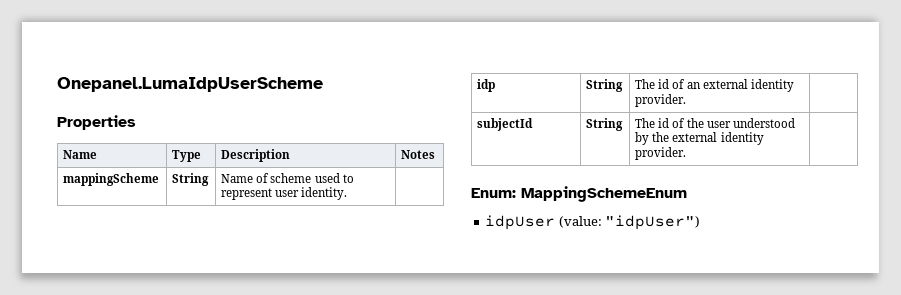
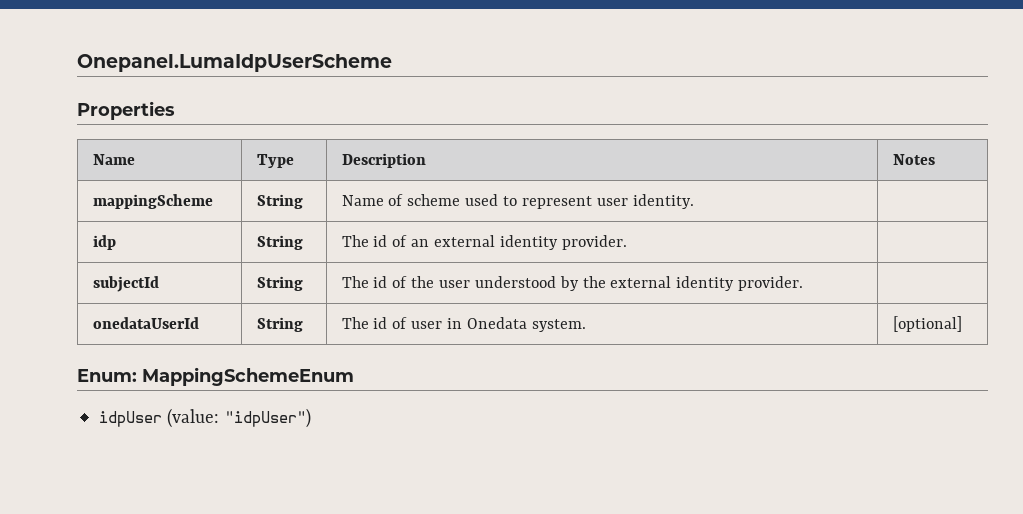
(687, 153) none -> [92,317,199,329] [256,317,303,332] [341,317,586,332] [892,316,962,332] // onedataUserId | String | The id of user in Onedata system. | [optional]

